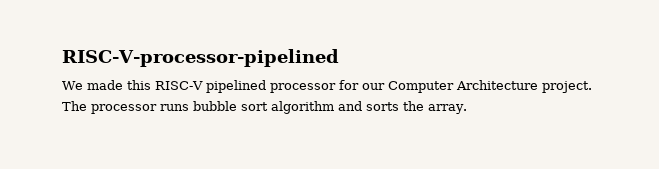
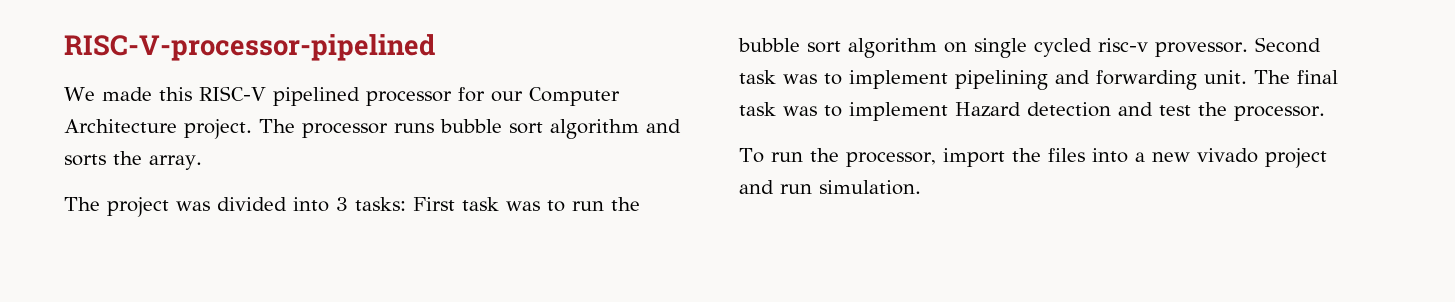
(467, 109) none -> [64,197,640,217] [738,37,1321,58] [739,70,1338,90] [739,102,1325,121] [739,148,1327,168] [739,180,921,195] // The project was divided into 3 tasks: First task was to run the bubble sort algorithm on single cycled risc-v provessor. Second task was to implement pipelining and forwarding unit. The final task was to implement Hazard detection and test the processor. // To run the processor, import the files into a new vivado project and run simulation.

